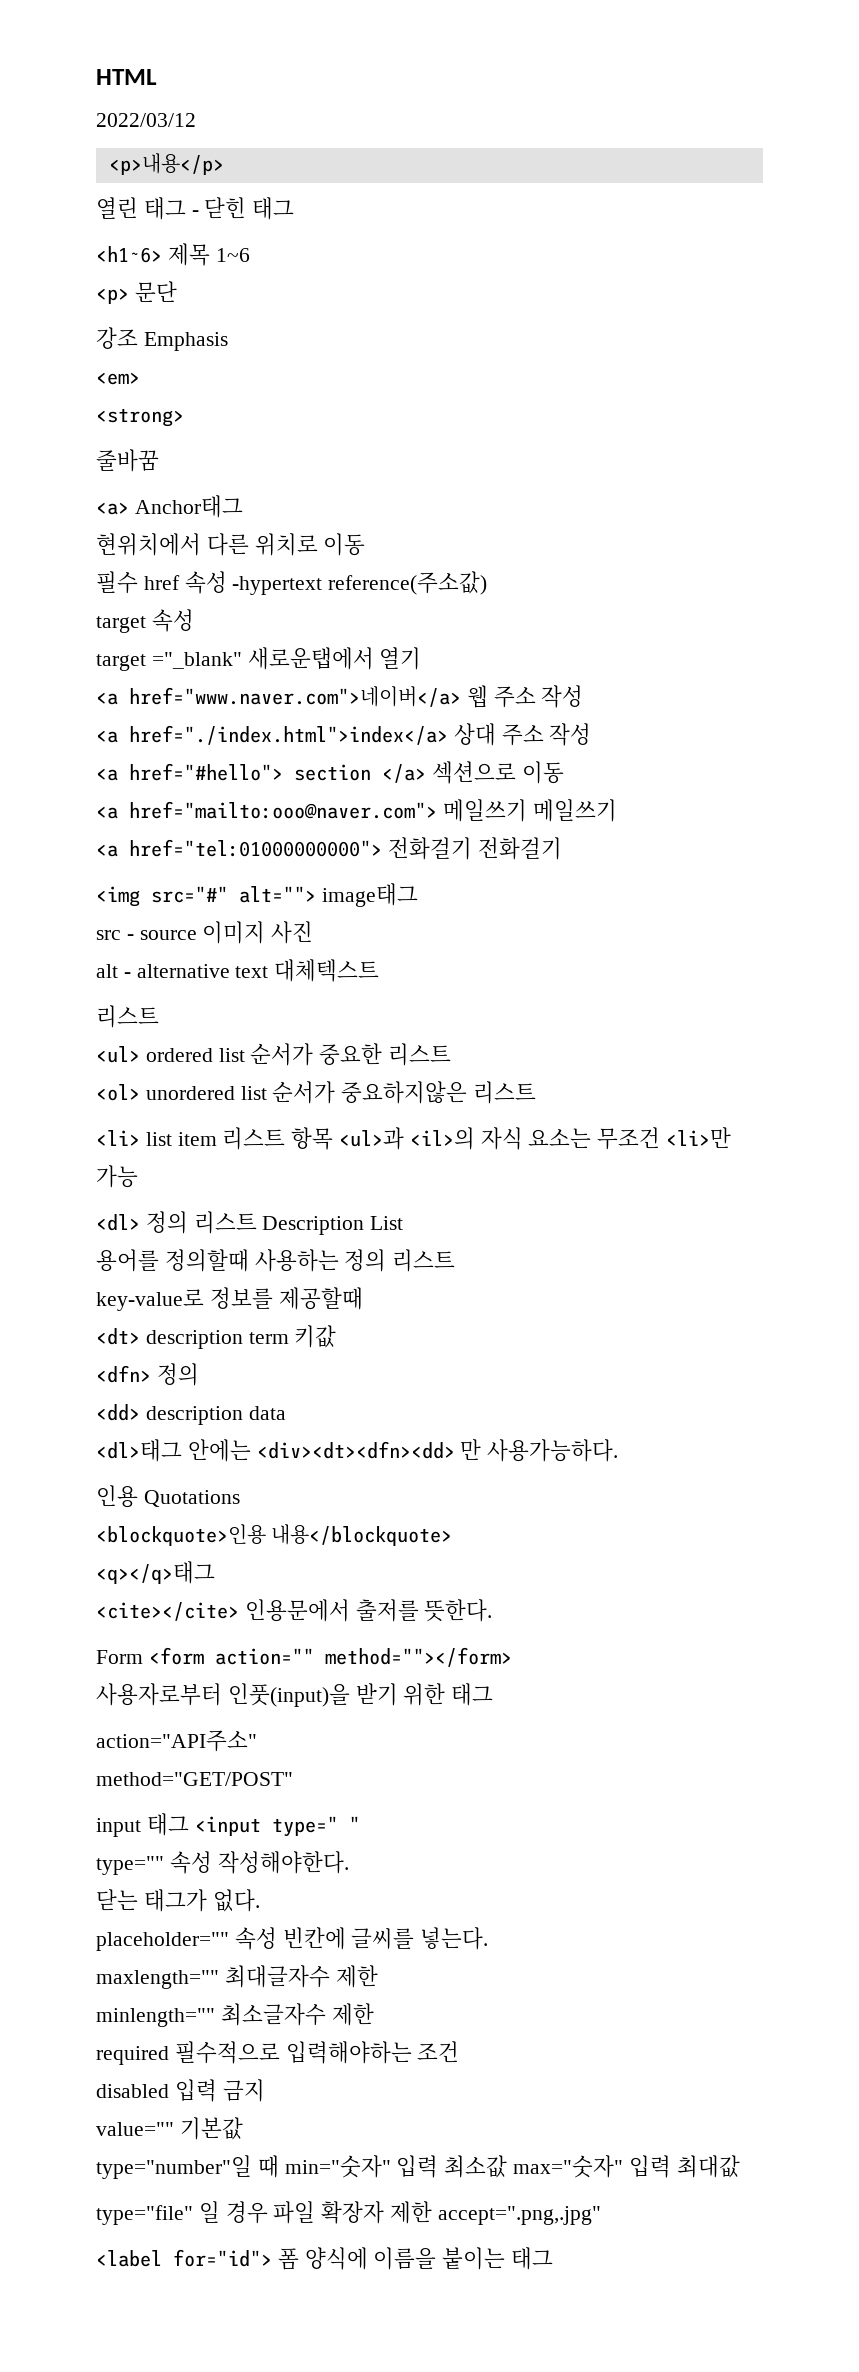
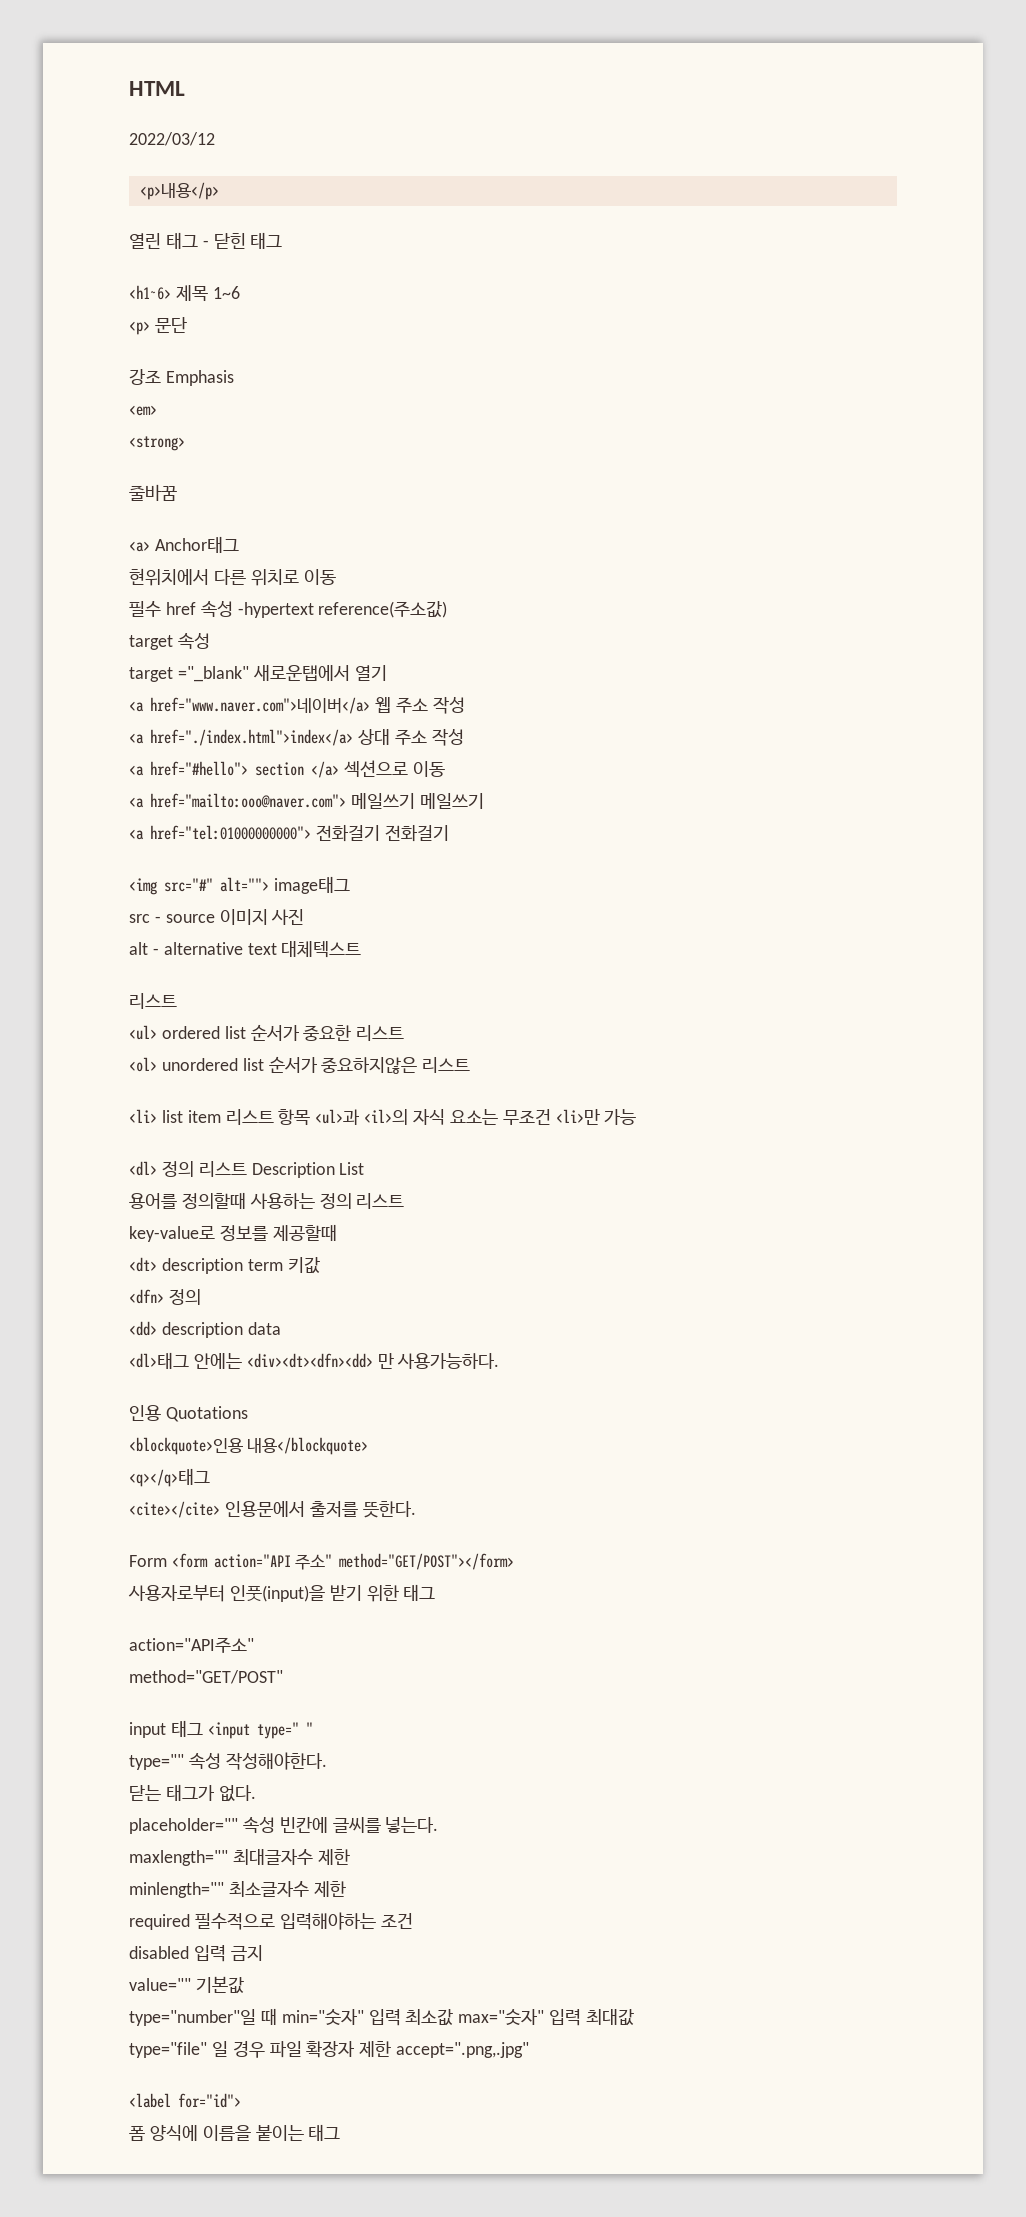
[214,1647,512,1667] action="" method=""></form> -> [213,1553,515,1570] action="API 주소" method="GET/POST"></form>
(272, 2258) none -> (241, 2100) //

